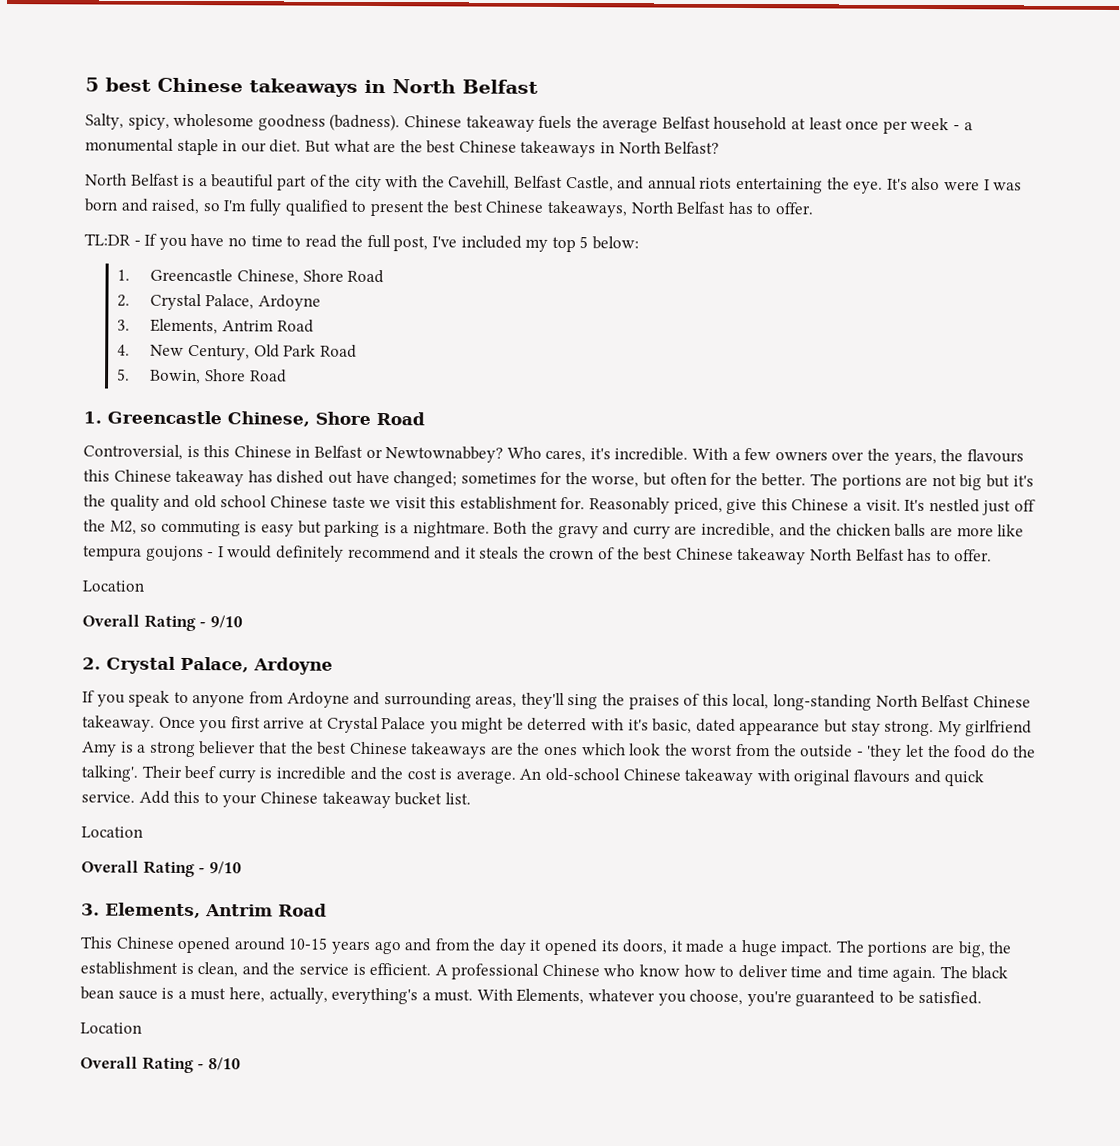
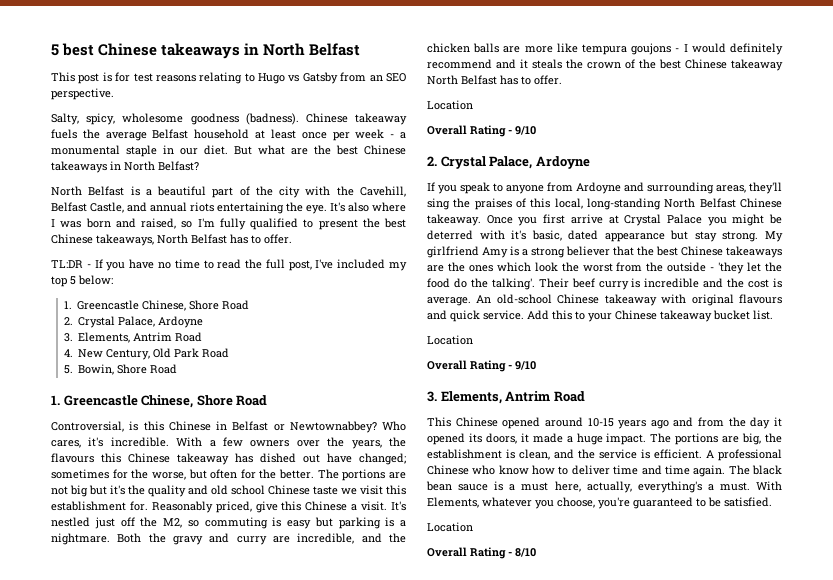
(538, 86) none -> [51,72,406,84] [51,88,114,100] // This post is for test reasons relating to Hugo vs Gatsby from an SEO perspective.
[943,181,980,191] were -> [372,202,406,212] where

